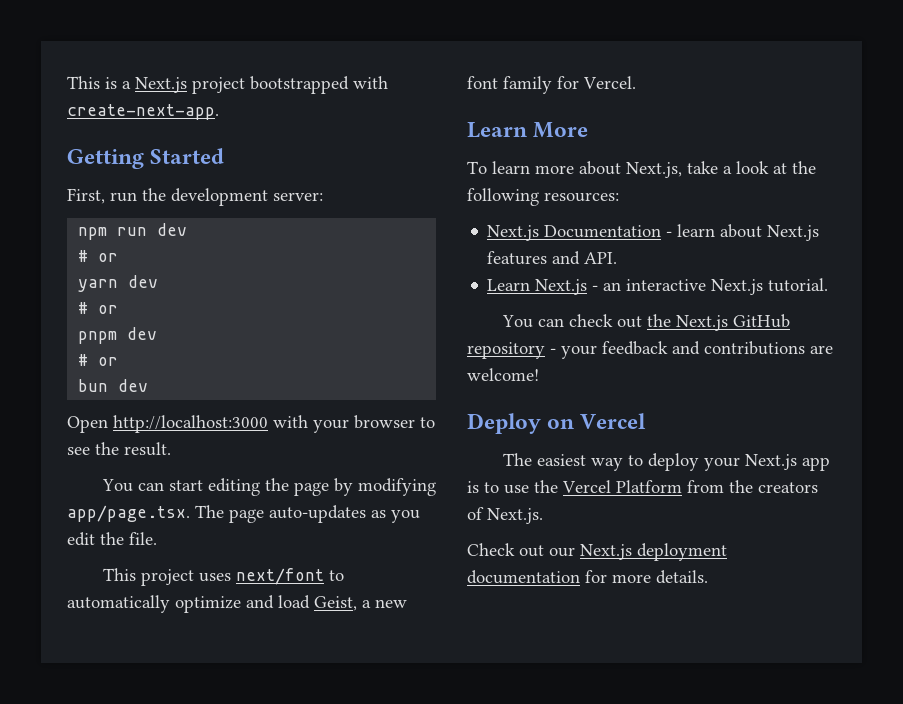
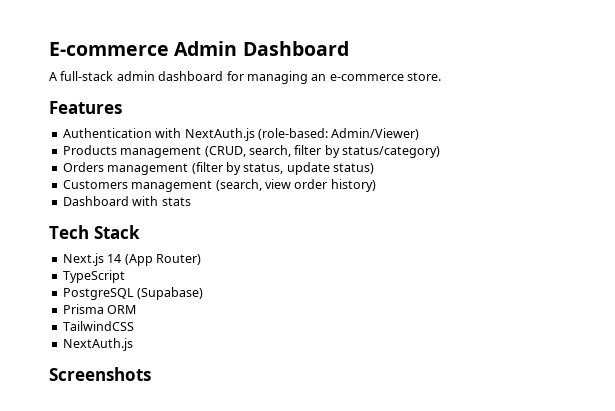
[67,76,388,94] [67,104,219,120] [67,148,225,169] [67,188,323,206] [78,223,188,240] [78,250,119,262] [78,275,159,292] [78,302,119,314] [78,327,158,344] [78,354,119,366] [78,379,149,392] [67,415,435,433] [67,442,171,456] [101,478,436,496] [67,505,420,523] [67,532,157,546] [102,568,344,586] [67,595,407,613] [467,76,636,94] [467,122,589,138] [467,161,816,178] [467,188,619,206] [487,224,820,241] [487,251,618,265] [487,278,829,295] [501,314,790,331] [467,341,833,359] [467,368,539,381] [467,413,647,434] [502,453,830,471] [467,480,818,494] [467,507,543,524] [467,543,727,561] [467,570,708,584] This is a Next.js project bootstrapped with create-next-app. // Getting Started // First, run the development server: // npm run dev // # or // yarn dev // # or // pnpm dev // # or // bun dev // Open http://localhost:3000 with your browser to see the result. // You can start editing the page by modifying app/page.tsx. The page auto-updates as you edit the file. // This project uses next/font to automatically optimize and load Geist, a new font family for Vercel. // Learn More // To learn more about Next.js, take a look at the following resources: // Next.js Documentation - learn about Next.js features and API. // Learn Next.js - an interactive Next.js tutorial. // You can check out the Next.js GitHub repository - your feedback and contributions are welcome! // Deploy on Vercel // The easiest way to deploy your Next.js app is to use the Vercel Platform from the creators of Next.js. // Check out our Next.js deployment documentation for more details. -> [49,41,349,56] [49,71,441,84] [49,101,122,114] [62,128,420,141] [62,145,440,158] [62,162,374,175] [62,179,376,192] [62,196,191,206] [49,225,140,239] [62,253,201,266] [62,270,125,283] [62,287,204,300] [62,304,137,314] [62,321,134,331] [62,338,133,351] [49,367,151,381] E-commerce Admin Dashboard // A full-stack admin dashboard for managing an e-commerce store. // Features // Authentication with NextAuth.js (role-based: Admin/Viewer) // Products management (CRUD, search, filter by status/category) // Orders management (filter by status, update status) // Customers management (search, view order history) // Dashboard with stats // Tech Stack // Next.js 14 (App Router) // TypeScript // PostgreSQL (Supabase) // Prisma ORM // TailwindCSS // NextAuth.js // Screenshots

